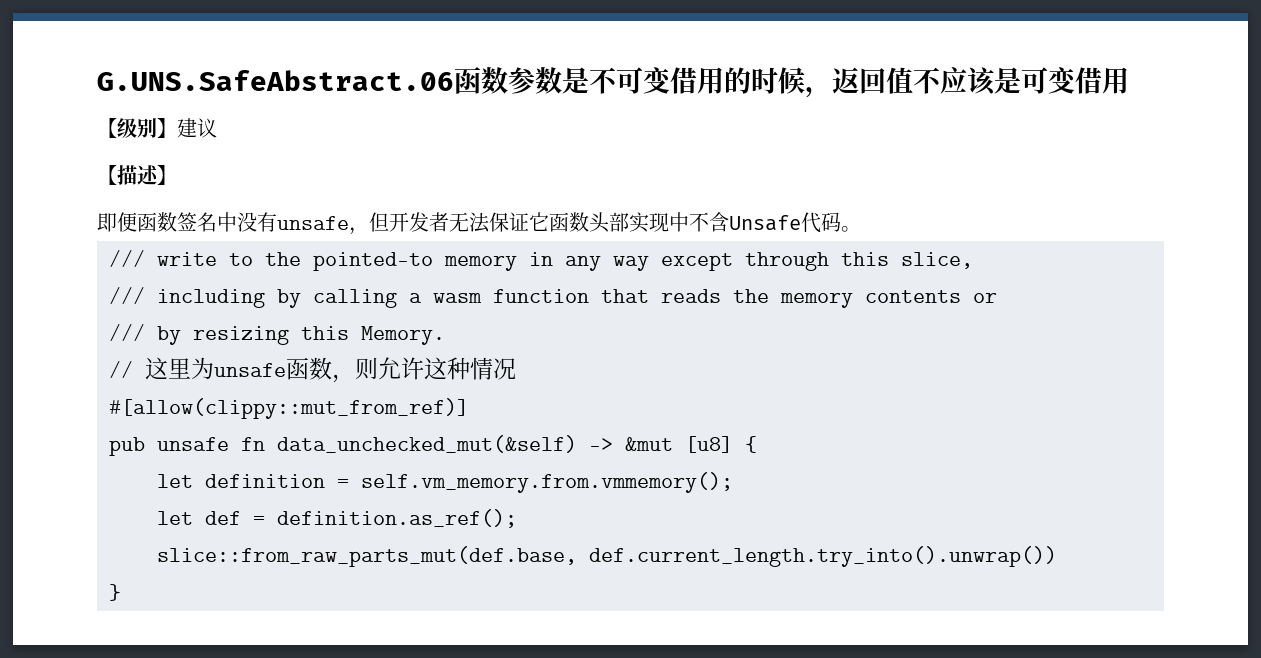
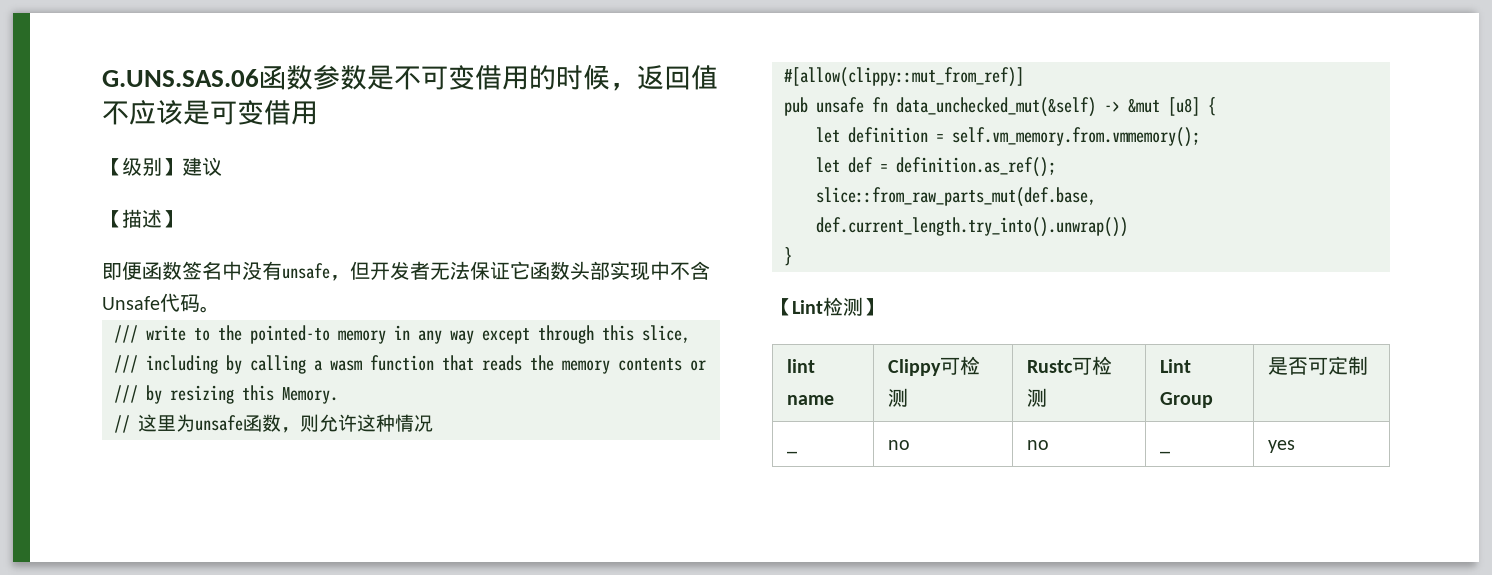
[97,70,454,91] G.UNS.SafeAbstract.06 -> [102,69,259,87] G.UNS.SAS.06
(121, 592) none -> [772,297,883,316] [787,359,816,373] [787,395,835,405] [888,356,981,376] [888,388,909,407] [1027,356,1113,375] [1027,388,1048,407] [1160,359,1192,373] [1160,392,1214,408] [1268,356,1369,375] [787,450,798,454] [888,440,911,450] [1027,440,1050,450] [1160,450,1171,454] [1268,440,1296,453] // 【Lint检测】 // lint name | Clippy可检测 | Rustc可检测 | Lint Group | 是否可定制 // _ | no | no | _ | yes

